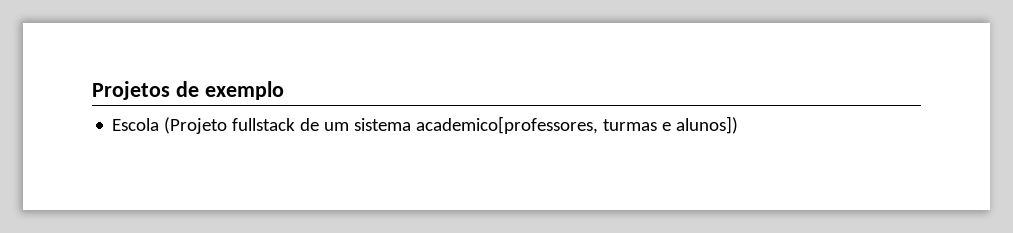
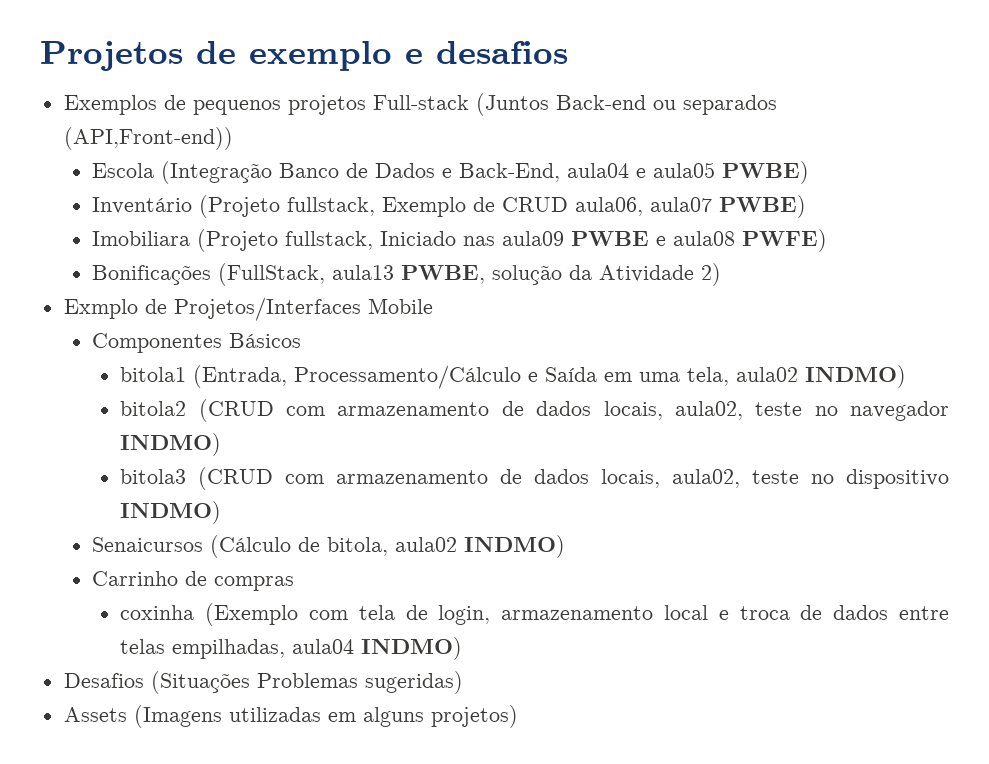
[112,116,739,134] // Escola (Projeto fullstack de um sistema academico[professores, turmas e alunos]) -> [405,41,568,64] [63,93,777,116] [63,127,233,150] [91,161,809,184] [91,195,806,218] [91,229,827,252] [91,263,721,286] [63,297,433,321] [91,333,301,353] [120,365,907,389] [120,399,950,422] [120,433,222,456] [120,467,950,490] [120,501,222,524] [91,535,565,558] [91,571,294,591] [120,603,949,626] [120,637,463,660] [63,671,463,694] [63,705,518,728] e desafios // Exemplos de pequenos projetos Full-stack (Juntos Back-end ou separados (API,Front-end)) // Escola (Integração Banco de Dados e Back-End, aula04 e aula05 PWBE) // Inventário (Projeto fullstack, Exemplo de CRUD aula06, aula07 PWBE) // Imobiliara (Projeto fullstack, Iniciado nas aula09 PWBE e aula08 PWFE) // Bonificações (FullStack, aula13 PWBE, solução da Atividade 2) // Exmplo de Projetos/Interfaces Mobile // Componentes Básicos // bitola1 (Entrada, Processamento/Cálculo e Saída em uma tela, aula02 INDMO) // bitola2 (CRUD com armazenamento de dados locais, aula02, teste no navegador INDMO) // bitola3 (CRUD com armazenamento de dados locais, aula02, teste no dispositivo INDMO) // Senaicursos (Cálculo de bitola, aula02 INDMO) // Carrinho de compras // coxinha (Exemplo com tela de login, armazenamento local e troca de dados entre telas empilhadas, aula04 INDMO) // Desafios (Situações Problemas sugeridas) // Assets (Imagens utilizadas em alguns projetos)

